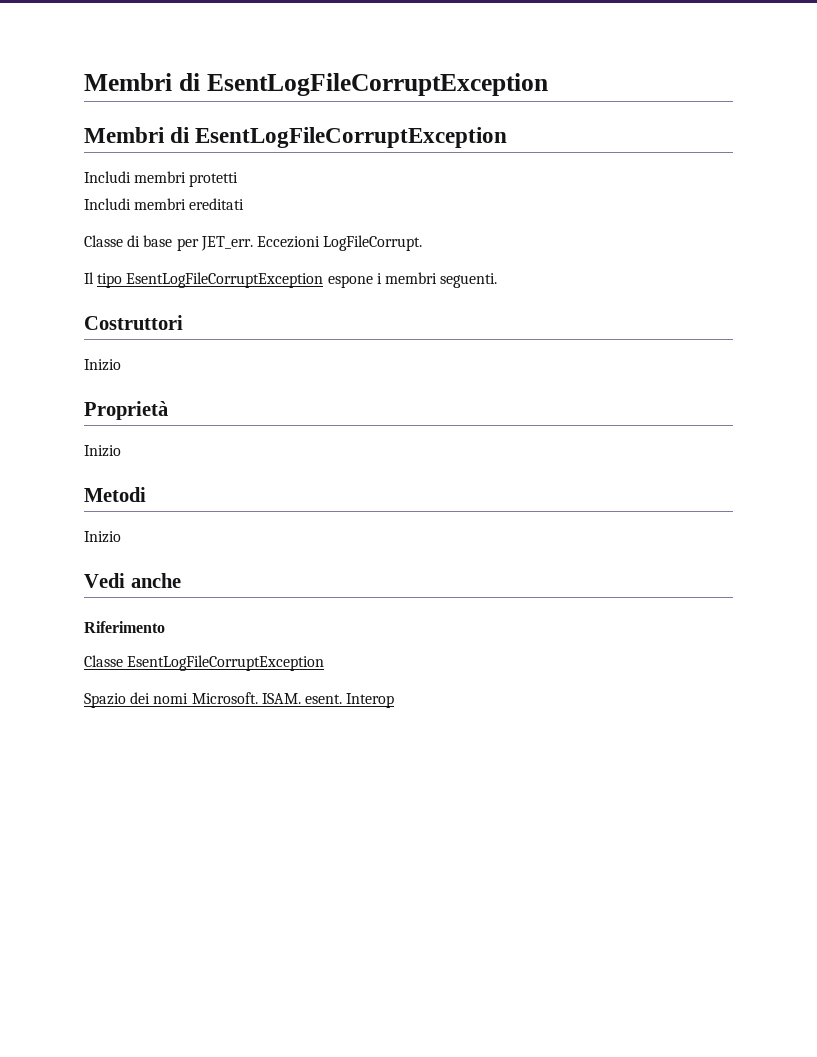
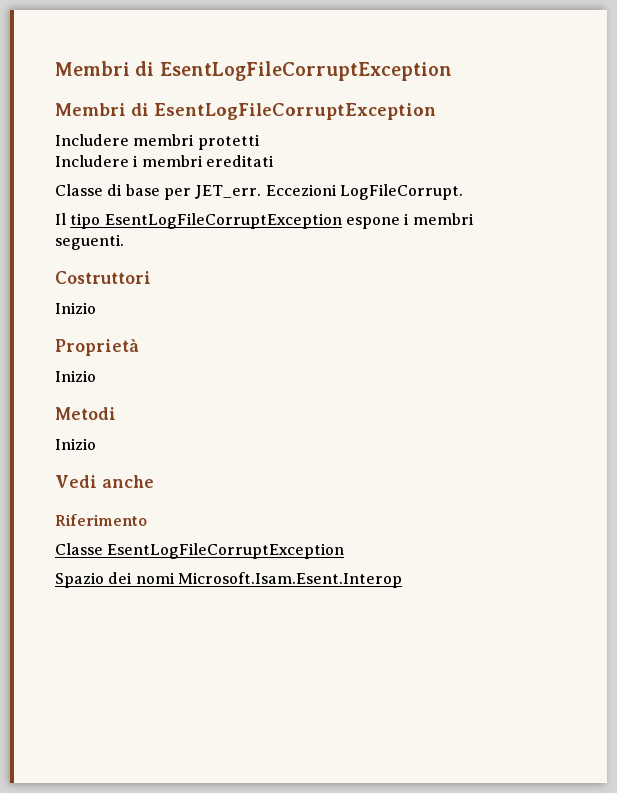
[84,171,131,183] Includi -> [55,134,129,146] Includere
[84,198,131,210] Includi -> [55,155,139,167] Includere i
[191,692,395,708] Microsoft. ISAM. esent. Interop -> [177,572,402,588] Microsoft.Isam.Esent.Interop

